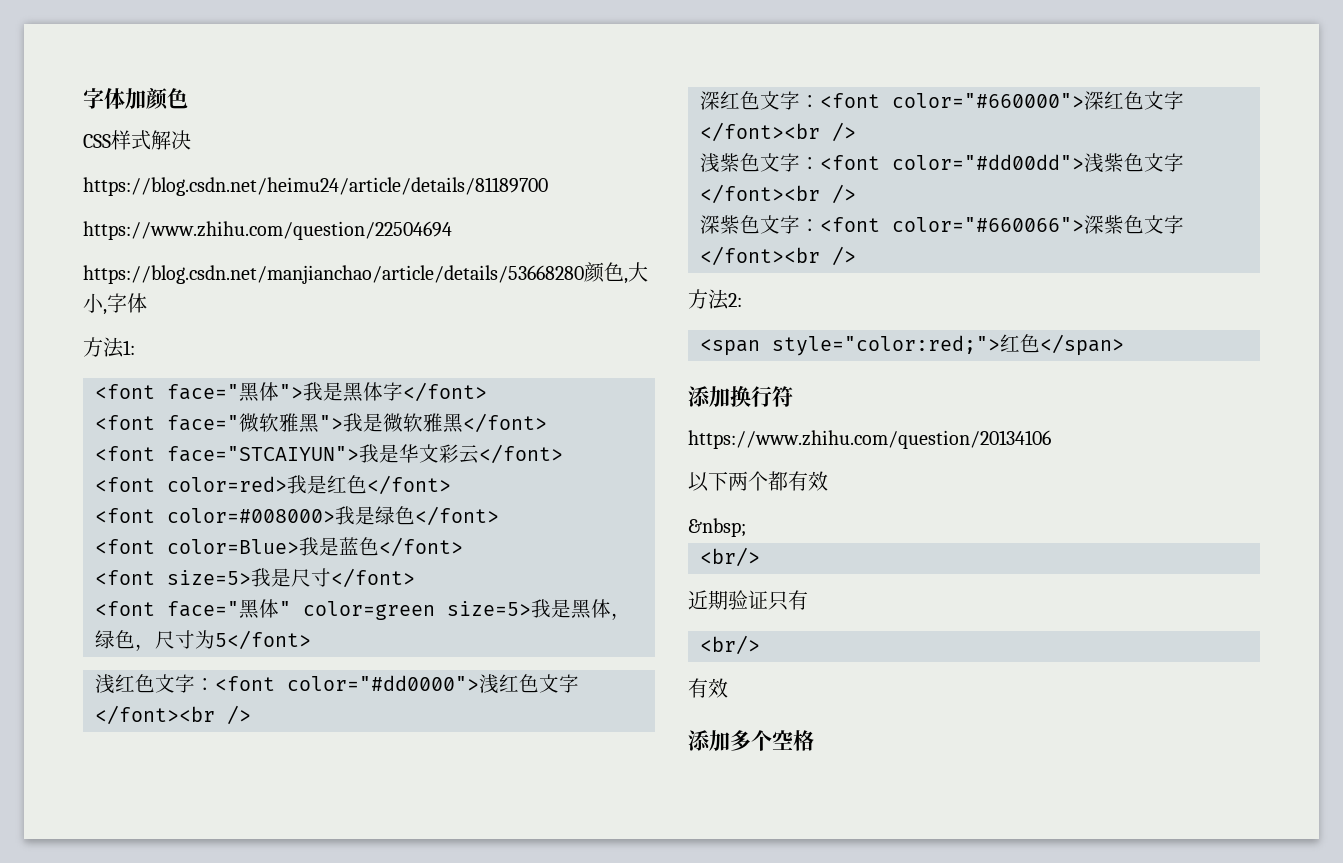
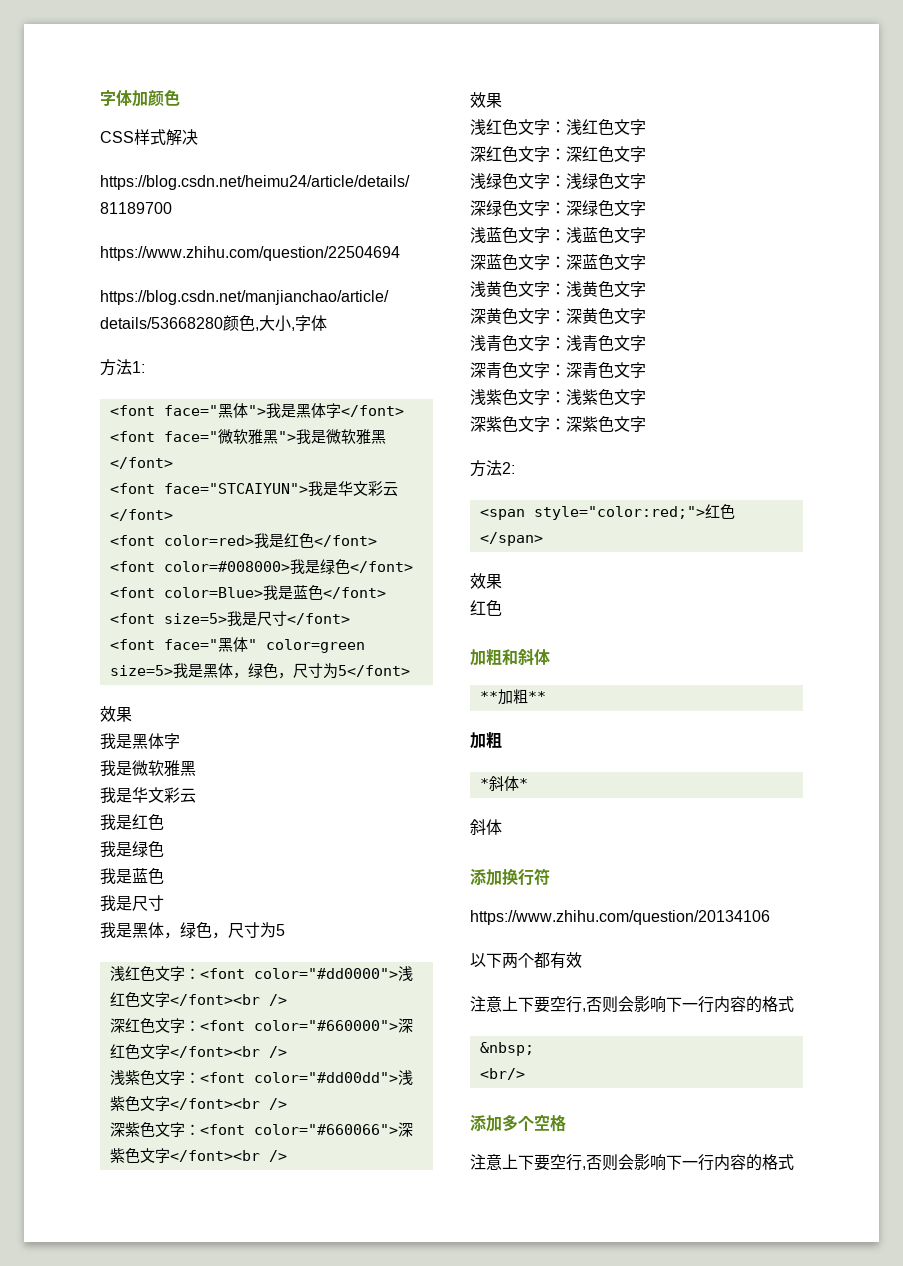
(311, 640) none -> [100,706,132,722] [100,733,180,749] [100,760,196,776] [100,787,196,803] [100,814,164,830] [100,841,164,857] [100,868,164,884] [100,895,164,911] [100,922,285,939] // 效果 // 我是黑体字 // 我是微软雅黑 // 我是华文彩云 // 我是红色 // 我是绿色 // 我是蓝色 // 我是尺寸 // 我是黑体，绿色，尺寸为5
(856, 256) none -> [470,92,502,108] [470,119,646,135] [470,146,646,162] [470,173,646,189] [470,200,646,216] [470,227,646,243] [470,254,646,270] [470,281,646,297] [470,308,646,324] [470,335,646,352] [470,362,646,379] [470,389,646,405] [470,416,646,432] // 效果 // 浅红色文字：浅红色文字 // 深红色文字：深红色文字 // 浅绿色文字：浅绿色文字 // 深绿色文字：深绿色文字 // 浅蓝色文字：浅蓝色文字 // 深蓝色文字：深蓝色文字 // 浅黄色文字：浅黄色文字 // 深黄色文字：深黄色文字 // 浅青色文字：浅青色文字 // 深青色文字：深青色文字 // 浅紫色文字：浅紫色文字 // 深紫色文字：深紫色文字
(1124, 345) none -> [470,573,502,589] [470,600,502,616] [470,649,550,666] [479,689,546,705] [470,732,502,749] [479,776,528,791] [470,819,502,835] // 效果 // 红色 // 加粗和斜体 // **加粗** // 加粗 // *斜体* // 斜体
[688,518,746,537] [700,547,760,567] [688,590,808,611] [700,635,760,655] [688,678,728,698] [688,730,814,751] &nbsp; // <br/> // 近期验证只有 // <br/> // 有效 // 添加多个空格 -> [470,996,794,1013] [479,1042,534,1056] [479,1068,525,1080] [470,1114,566,1132] [470,1154,794,1171] 注意上下要空行,否则会影响下一行内容的格式 // &nbsp; // <br/> // 添加多个空格 // 注意上下要空行,否则会影响下一行内容的格式

